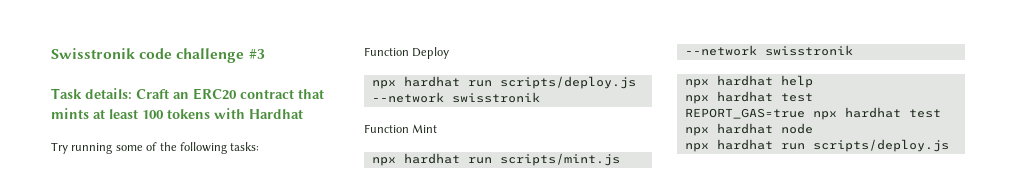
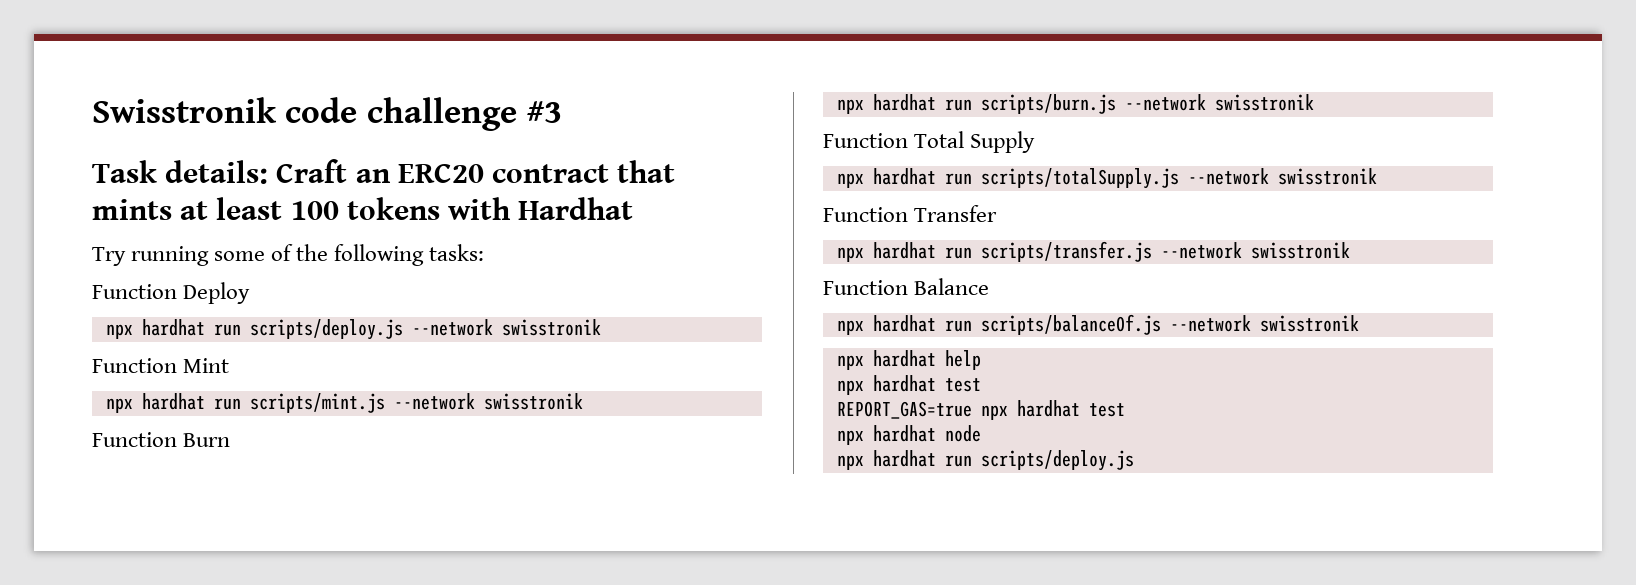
(853, 50) none -> [92,432,231,447] [836,94,1314,114] [823,131,1036,153] [836,168,1377,189] [823,205,998,222] [836,241,1350,262] [823,278,990,295] [836,314,1359,335] // Function Burn // npx hardhat run scripts/burn.js --network swisstronik // Function Total Supply // npx hardhat run scripts/totalSupply.js --network swisstronik // Function Transfer // npx hardhat run scripts/transfer.js --network swisstronik // Function Balance // npx hardhat run scripts/balanceOf.js --network swisstronik

